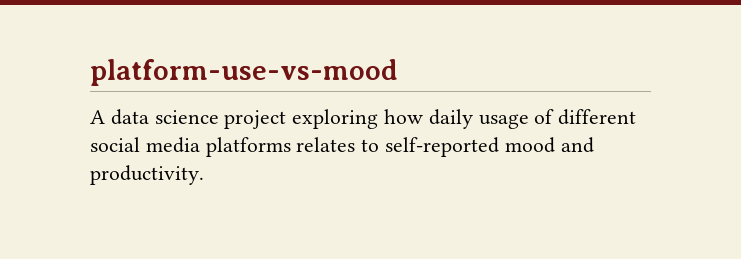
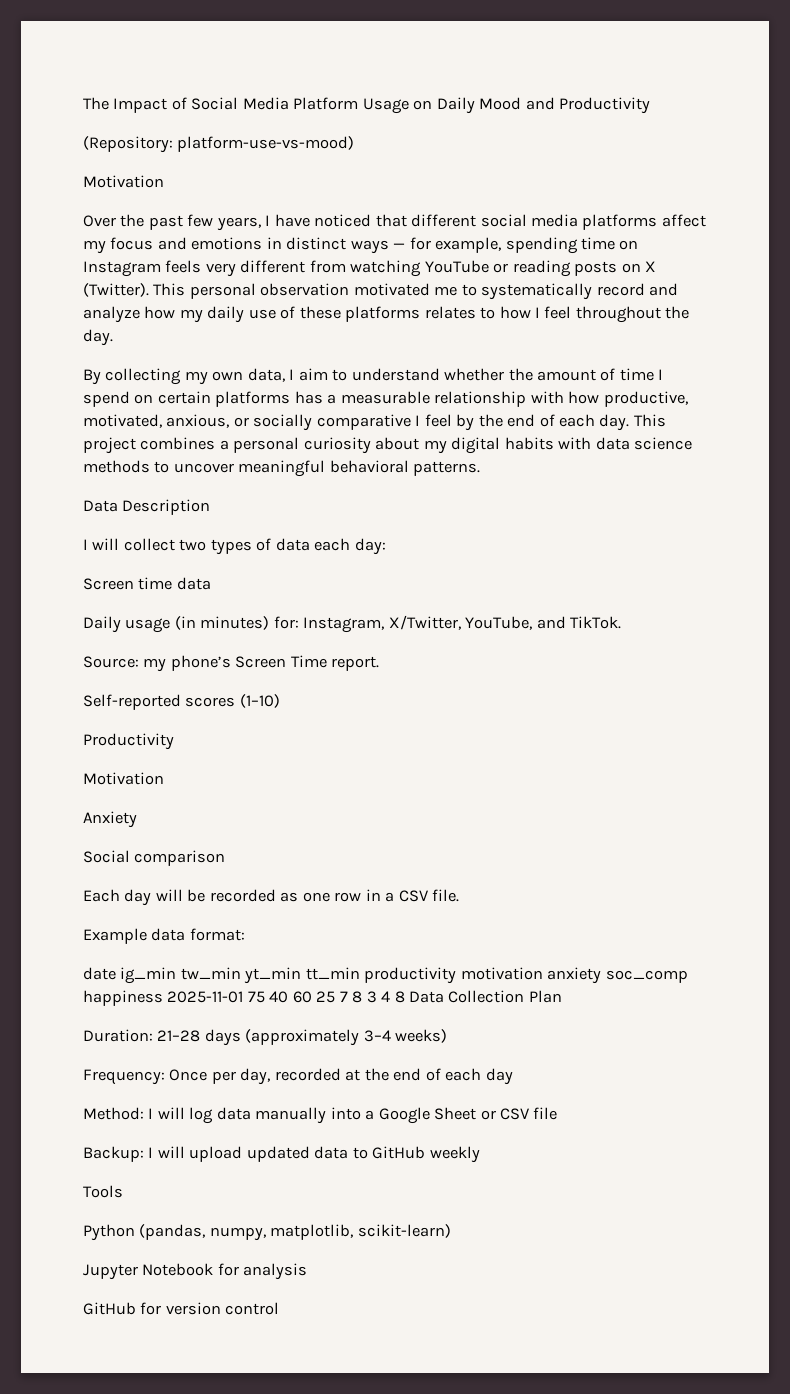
[90,59,398,86] [90,109,637,129] [90,137,594,157] [90,165,204,185] platform-use-vs-mood // A data science project exploring how daily usage of different social media platforms relates to self-reported mood and productivity. -> [83,97,651,114] [83,136,355,153] [83,175,164,188] [83,214,706,231] [83,237,639,254] [83,260,657,277] [83,283,679,300] [83,306,690,323] [83,329,113,346] [83,368,664,385] [83,391,688,407] [83,414,666,431] [83,437,693,454] [83,460,481,477] [83,499,211,515] [83,538,386,555] [83,577,211,590] [83,615,622,633] [83,655,380,672] [83,694,280,710] [83,733,174,750] [83,772,164,785] [83,811,137,828] [83,850,226,866] [83,889,460,906] [83,928,245,944] [83,967,688,984] [83,990,562,1006] [83,1029,448,1046] [83,1068,513,1085] [83,1107,558,1124] [83,1146,480,1163] [83,1185,123,1198] [83,1224,451,1241] [83,1263,308,1280] [83,1302,280,1315] The Impact of Social Media Platform Usage on Daily Mood and Productivity // (Repository: platform-use-vs-mood) // Motivation // Over the past few years, I have noticed that different social media platforms affect my focus and emotions in distinct ways — for example, spending time on Instagram feels very different from watching YouTube or reading posts on X (Twitter). This personal observation motivated me to systematically record and analyze how my daily use of these platforms relates to how I feel throughout the day. // By collecting my own data, I aim to understand whether the amount of time I spend on certain platforms has a measurable relationship with how productive, motivated, anxious, or socially comparative I feel by the end of each day. This project combines a personal curiosity about my digital habits with data science methods to uncover meaningful behavioral patterns. // Data Description // I will collect two types of data each day: // Screen time data // Daily usage (in minutes) for: Instagram, X/Twitter, YouTube, and TikTok. // Source: my phone’s Screen Time report. // Self-reported scores (1–10) // Productivity // Motivation // Anxiety // Social comparison // Each day will be recorded as one row in a CSV file. // Example data format: // date ig_min tw_min yt_min tt_min productivity motivation anxiety soc_comp happiness 2025-11-01 75 40 60 25 7 8 3 4 8 Data Collection Plan // Duration: 21–28 days (approximately 3–4 weeks) // Frequency: Once per day, recorded at the end of each day // Method: I will log data manually into a Google Sheet or CSV file // Backup: I will upload updated data to GitHub weekly // Tools // Python (pandas, numpy, matplotlib, scikit-learn) // Jupyter Notebook for analysis // GitHub for version control

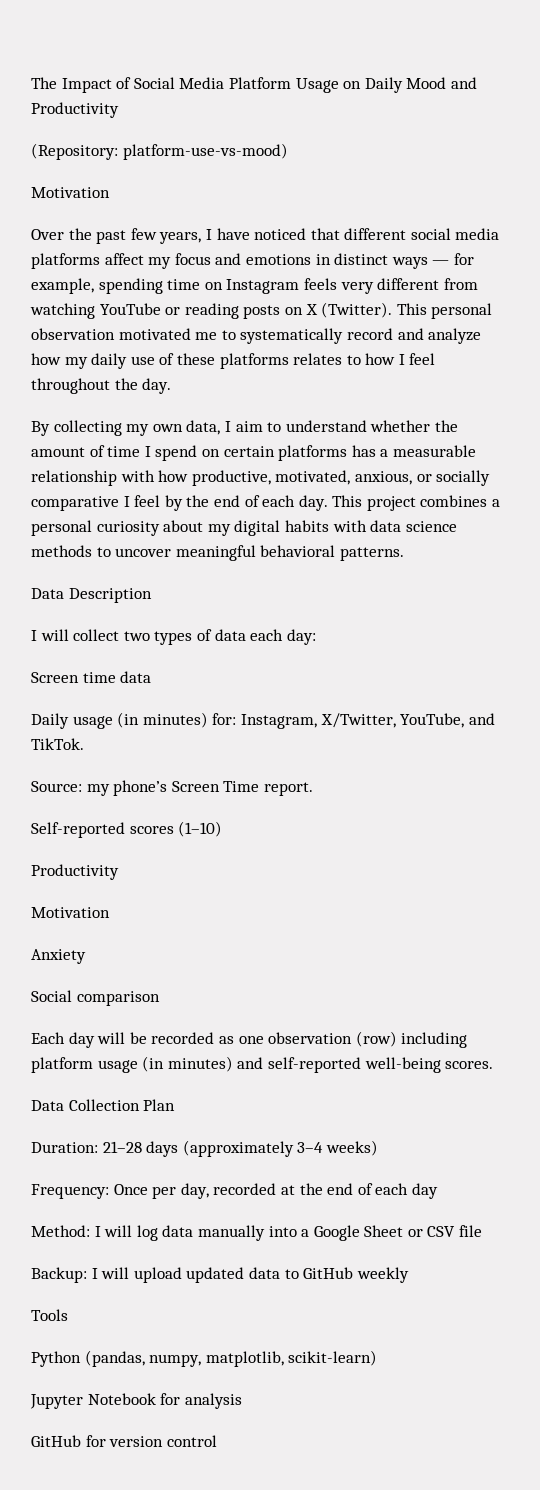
[334,889,460,902] [83,928,245,944] [83,967,688,984] [83,990,405,1006] row in a CSV file. // Example data format: // date ig_min tw_min yt_min tt_min productivity motivation anxiety soc_comp happiness 2025-11-01 75 40 60 25 7 8 3 4 8 -> [268,1031,468,1048] [31,1056,494,1073] observation (row) including platform usage (in minutes) and self-reported well-being scores. //

